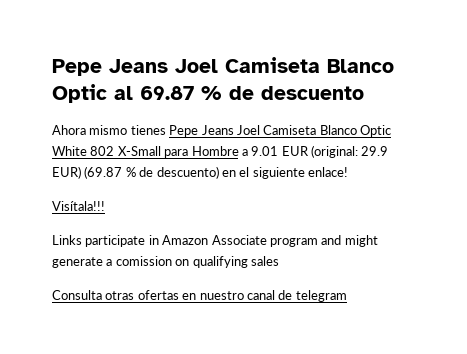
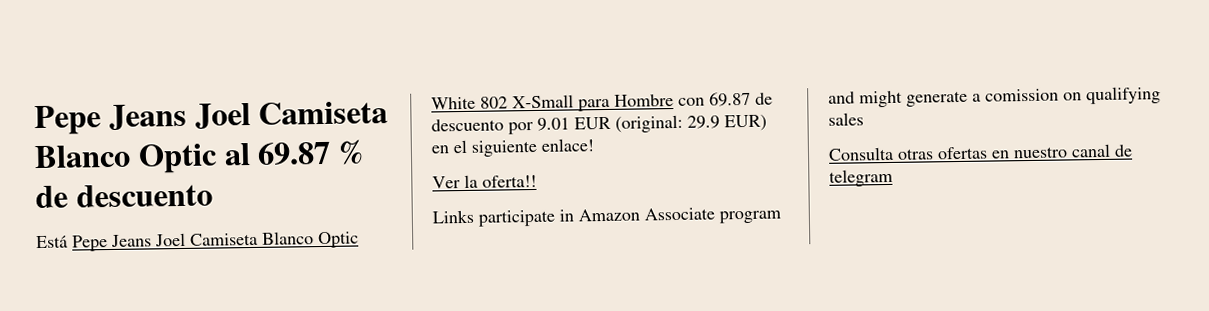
[52,125,166,135] Ahora mismo tienes -> [36,235,68,249] Está
[241,149,248,156] a -> [678,91,773,107] [431,118,534,135] con 69.87 de descuento por
[84,166,219,179] (69.87 % de descuento) -> (767, 123) none
[52,201,105,211] Visítala!!! -> [432,174,537,189] Ver la oferta!!

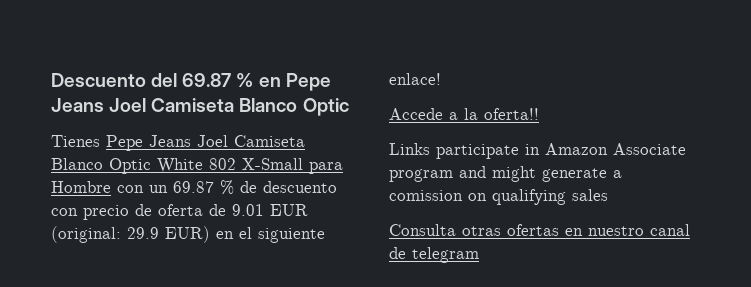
[34,101,389,136] [34,139,365,174] [35,183,213,209] [36,235,68,249] Pepe Jeans Joel Camiseta Blanco Optic al 69.87 % de descuento // Está -> [51,73,331,91] [51,98,349,116] [51,135,100,147] Descuento del 69.87 % en Pepe Jeans Joel Camiseta Blanco Optic // Tienes
[709,91,773,107] [431,118,534,135] 69.87 de descuento por -> [149,180,337,195] [51,204,226,220] un 69.87 % de descuento con precio de oferta de
[432,176,461,189] Ver -> [389,108,458,120] Accede a

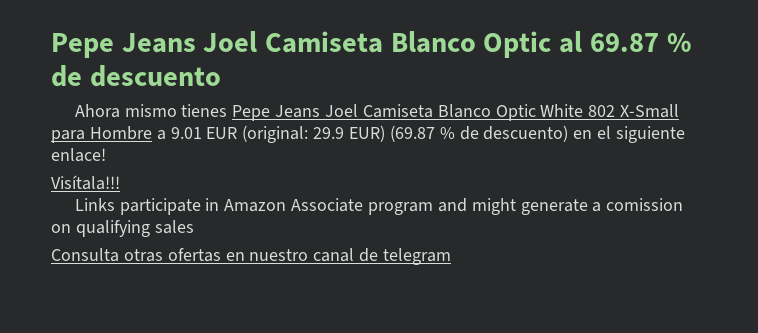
[51,73,331,91] [51,98,349,116] [51,135,100,147] Descuento del 69.87 % en Pepe Jeans Joel Camiseta Blanco Optic // Tienes -> [51,31,691,58] [51,65,221,87] [74,104,228,118] Pepe Jeans Joel Camiseta Blanco Optic al 69.87 % de descuento // Ahora mismo tienes
[117,180,337,195] [51,204,226,220] con un 69.87 % de descuento con precio de oferta de -> [156,130,166,140] a
(210, 234) none -> [389,125,569,142] (69.87 % de descuento)
[389,108,539,120] Accede a la oferta!! -> [51,175,120,190] Visítala!!!

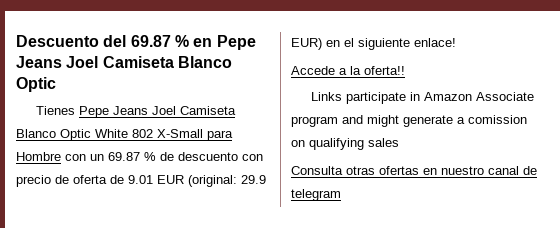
[51,31,691,58] [51,65,221,87] [74,104,228,118] Pepe Jeans Joel Camiseta Blanco Optic al 69.87 % de descuento // Ahora mismo tienes -> [16,35,256,50] [16,56,232,68] [16,77,56,92] [36,106,76,115] Descuento del 69.87 % en Pepe Jeans Joel Camiseta Blanco Optic // Tienes
[156,130,166,140] a -> [65,152,263,161] [16,175,124,187] con un 69.87 % de descuento con precio de oferta de
[389,125,569,142] (69.87 % de descuento) -> (322, 44) none
[51,175,120,190] Visítala!!! -> [291,66,405,75] Accede a la oferta!!

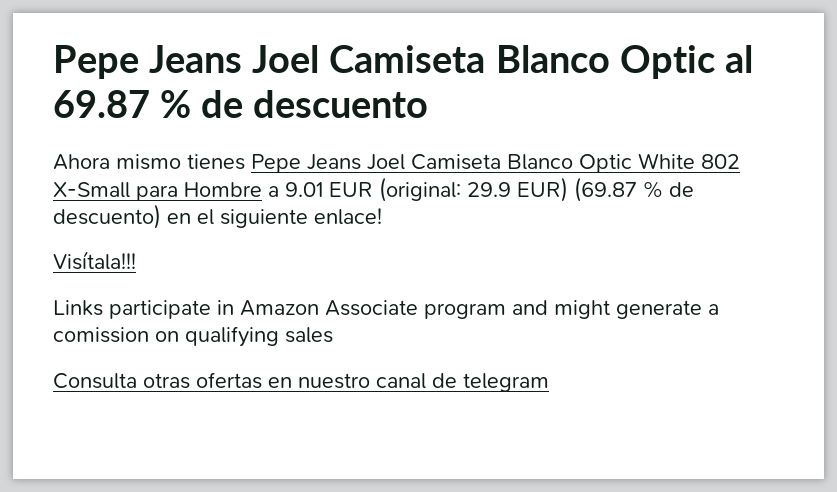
[16,35,256,50] [16,56,232,68] [16,77,56,92] [36,106,76,115] Descuento del 69.87 % en Pepe Jeans Joel Camiseta Blanco Optic // Tienes -> [53,45,753,79] [53,90,429,118] [53,154,245,170] Pepe Jeans Joel Camiseta Blanco Optic al 69.87 % de descuento // Ahora mismo tienes
[65,152,263,161] [16,175,124,187] con un 69.87 % de descuento con precio de oferta de -> [268,186,279,197] a
(322, 44) none -> [574,177,694,202] [53,204,161,229] (69.87 % de descuento)
[291,66,405,75] Accede a la oferta!! -> [53,251,136,270] Visítala!!!

